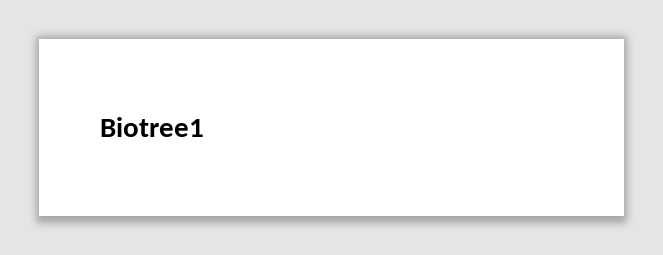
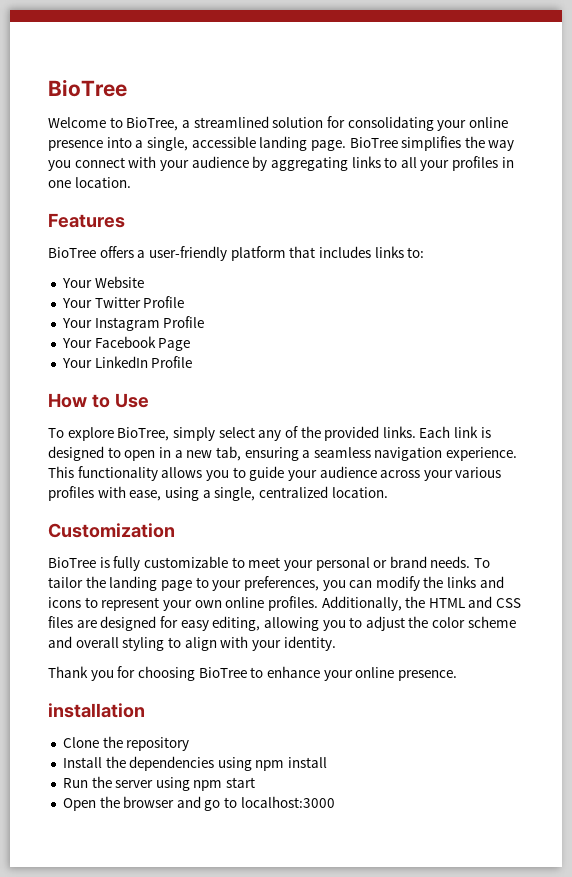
[100,117,204,137] Biotree1 -> [48,79,127,97] [48,116,508,131] [48,136,515,151] [48,156,514,171] [48,177,131,188] [48,213,125,228] [48,246,425,261] [61,276,144,288] [61,296,185,308] [61,316,205,331] [61,336,191,351] [61,356,193,368] [48,393,149,408] [48,426,491,441] [48,446,518,461] [48,466,502,481] [48,486,388,501] [48,523,175,538] [48,556,491,571] [48,576,504,591] [48,596,522,611] [48,616,516,631] [48,636,336,651] [48,666,457,681] [48,703,145,718] [62,736,190,751] [62,756,328,771] [62,776,256,791] [62,796,335,811] BioTree // Welcome to BioTree, a streamlined solution for consolidating your online presence into a single, accessible landing page. BioTree simplifies the way you connect with your audience by aggregating links to all your profiles in one location. // Features // BioTree offers a user-friendly platform that includes links to: // Your Website // Your Twitter Profile // Your Instagram Profile // Your Facebook Page // Your LinkedIn Profile // How to Use // To explore BioTree, simply select any of the provided links. Each link is designed to open in a new tab, ensuring a seamless navigation experience. This functionality allows you to guide your audience across your various profiles with ease, using a single, centralized location. // Customization // BioTree is fully customizable to meet your personal or brand needs. To tailor the landing page to your preferences, you can modify the links and icons to represent your own online profiles. Additionally, the HTML and CSS files are designed for easy editing, allowing you to adjust the color scheme and overall styling to align with your identity. // Thank you for choosing BioTree to enhance your online presence. // installation // Clone the repository // Install the dependencies using npm install // Run the server using npm start // Open the browser and go to localhost:3000

